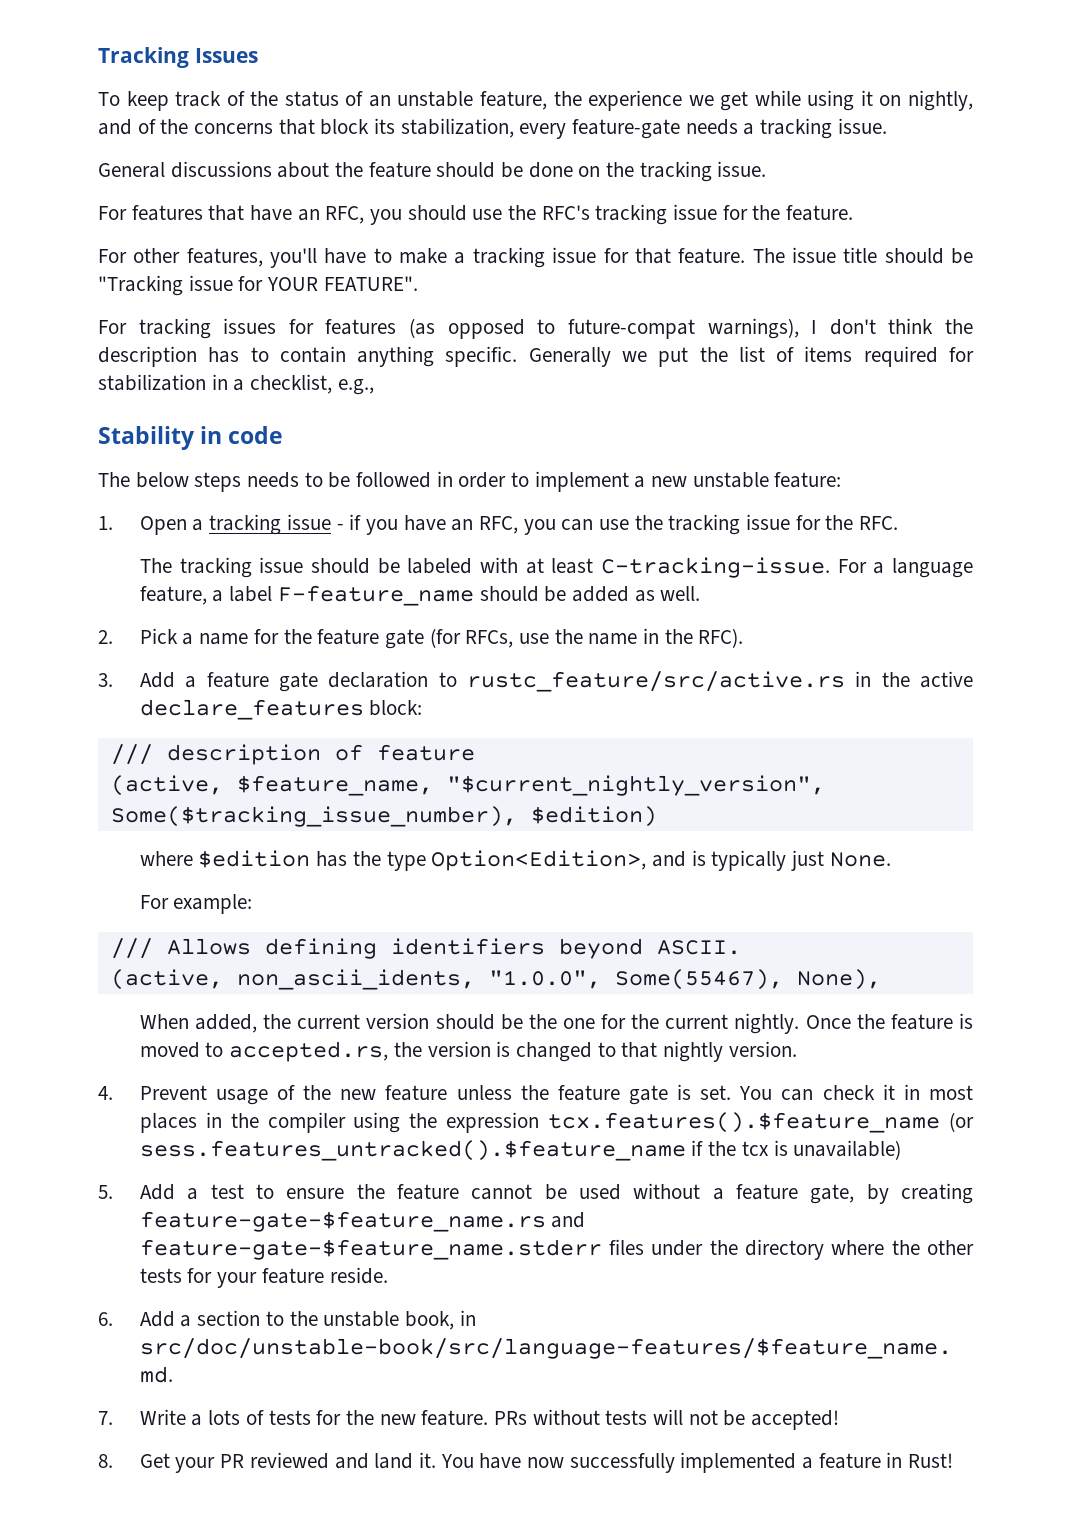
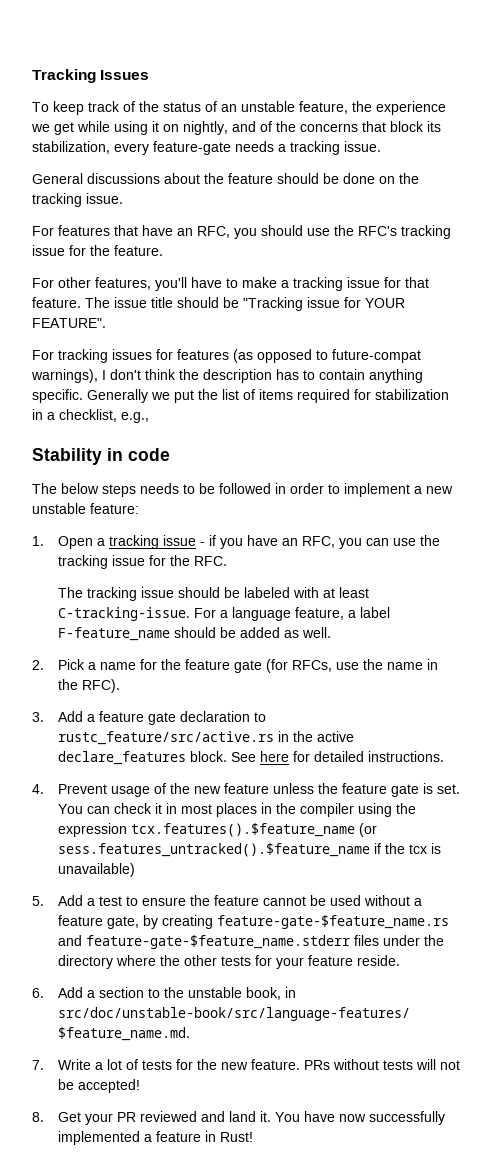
[369,700,423,716] [110,744,475,765] [110,775,825,796] [110,806,657,827] [139,850,891,871] [139,894,253,914] [110,938,741,959] [110,969,881,990] [139,1013,974,1034] [139,1041,797,1062] block: // /// description of feature // (active, $feature_name, "$current_nightly_version", Some($tracking_issue_number), $edition) // where $edition has the type Option<Edition>, and is typically just None. // For example: // /// Allows defining identifiers beyond ASCII. // (active, non_ascii_idents, "1.0.0", Some(55467), None), // When added, the current version should be the one for the current nightly. Once the feature is moved to accepted.rs, the version is changed to that nightly version. -> [189,751,444,762] block. See here for detailed instructions.
[208,1410,241,1425] lots -> [106,1059,122,1070] lot

